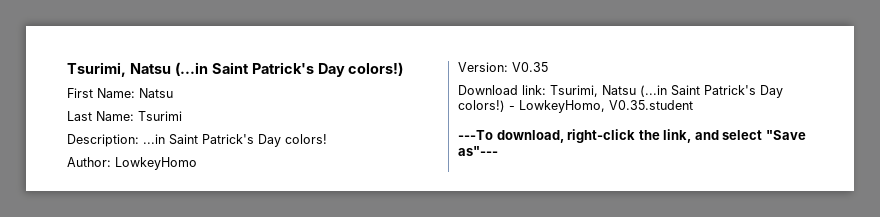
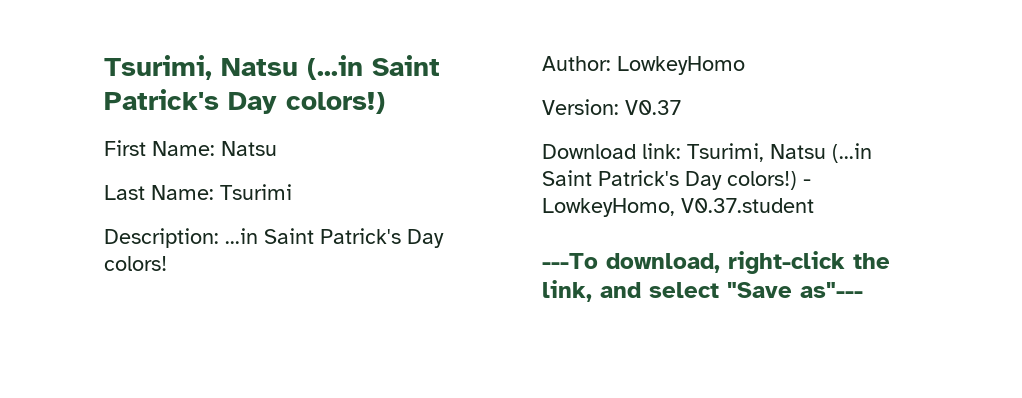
[512,62,548,72] V0.35 -> [625,100,681,115] V0.37
[609,100,693,110] V0.35.student -> [681,198,814,213] V0.37.student

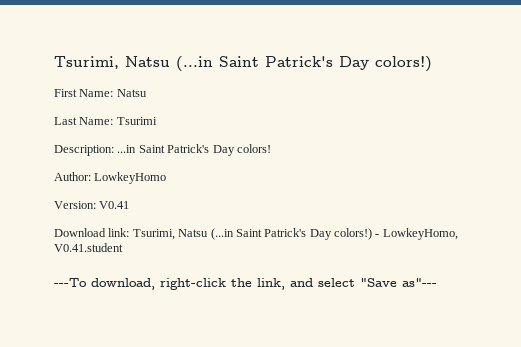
[625,100,681,115] V0.37 -> [99,201,130,209] V0.41
[681,198,814,213] V0.37.student -> [54,243,123,252] V0.41.student

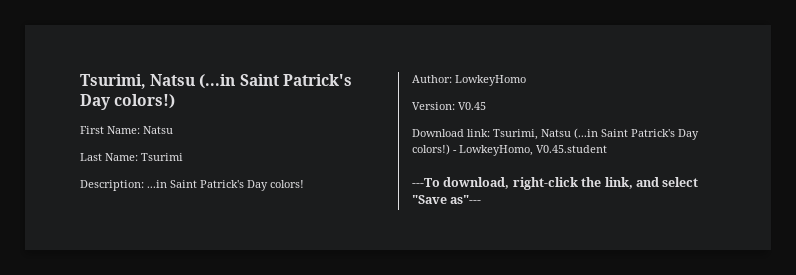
[99,201,130,209] V0.41 -> [458,102,486,110] V0.45
[54,243,123,252] V0.41.student -> [536,145,607,153] V0.45.student

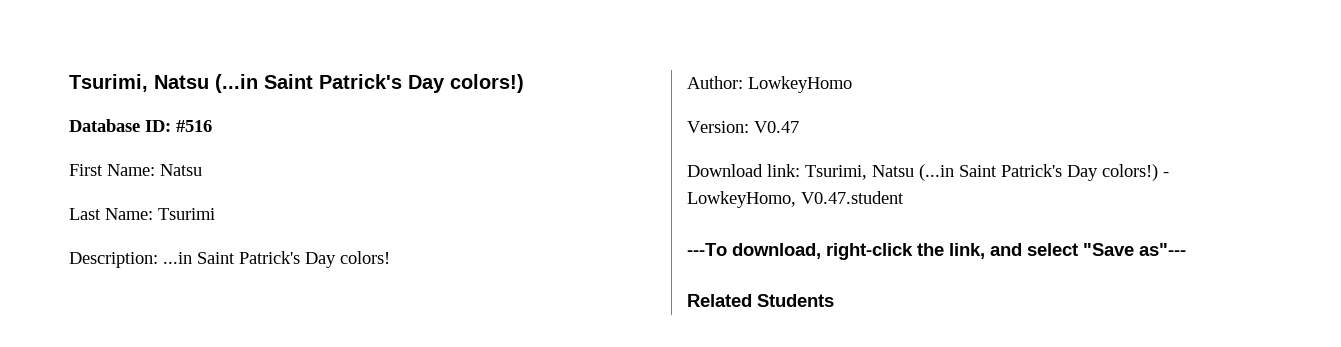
[80,74,352,89] [80,94,176,110] Tsurimi, Natsu (...in Saint Patrick's Day colors!) -> [69,74,524,93] [69,119,212,132] Tsurimi, Natsu (...in Saint Patrick's Day colors!) // Database ID: #516
[458,102,486,110] V0.45 -> [754,121,799,133] V0.47
[536,145,607,153] V0.45.student -> [801,191,904,204] V0.47.student
(482, 199) none -> [687,294,834,307] // Related Students

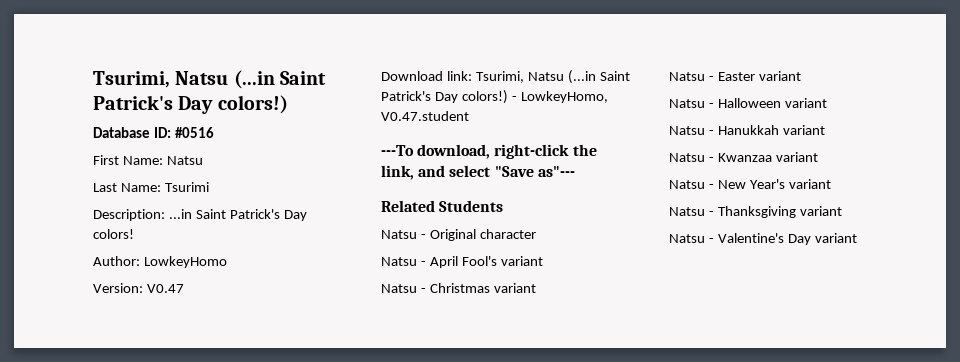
[176,120,212,132] #516 -> [174,127,214,138] #0516
(834, 300) none -> [381,229,536,241] [381,256,543,268] [381,283,536,293] [669,71,801,81] [669,98,827,108] [669,125,825,135] [669,152,818,162] [669,179,831,189] [669,206,842,218] [669,233,857,245] // Natsu - Original character // Natsu - April Fool's variant // Natsu - Christmas variant // Natsu - Easter variant // Natsu - Halloween variant // Natsu - Hanukkah variant // Natsu - Kwanzaa variant // Natsu - New Year's variant // Natsu - Thanksgiving variant // Natsu - Valentine's Day variant

